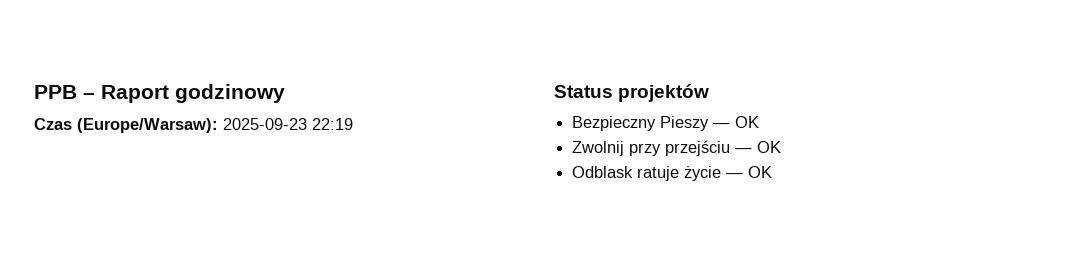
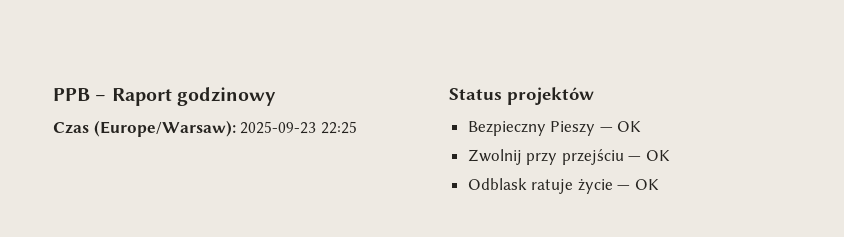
[312,118,353,130] 22:19 -> [320,121,357,134] 22:25

